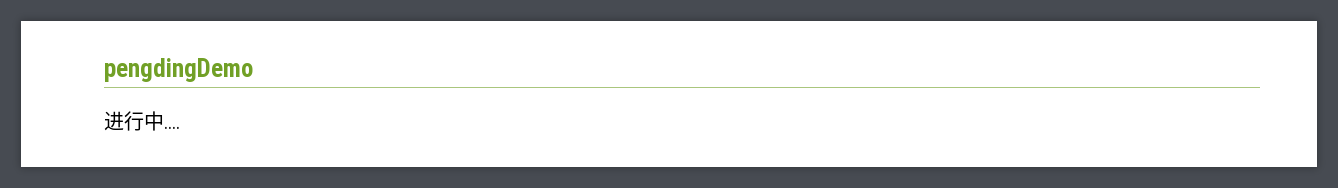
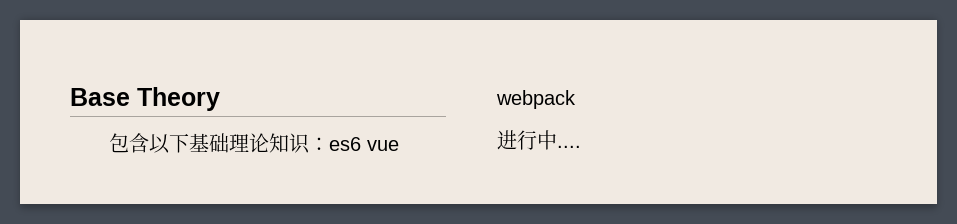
[104,58,253,82] pengdingDemo -> [70,87,220,111] [109,133,400,154] [496,90,576,109] Base Theory // 包含以下基础理论知识：es6 vue webpack

